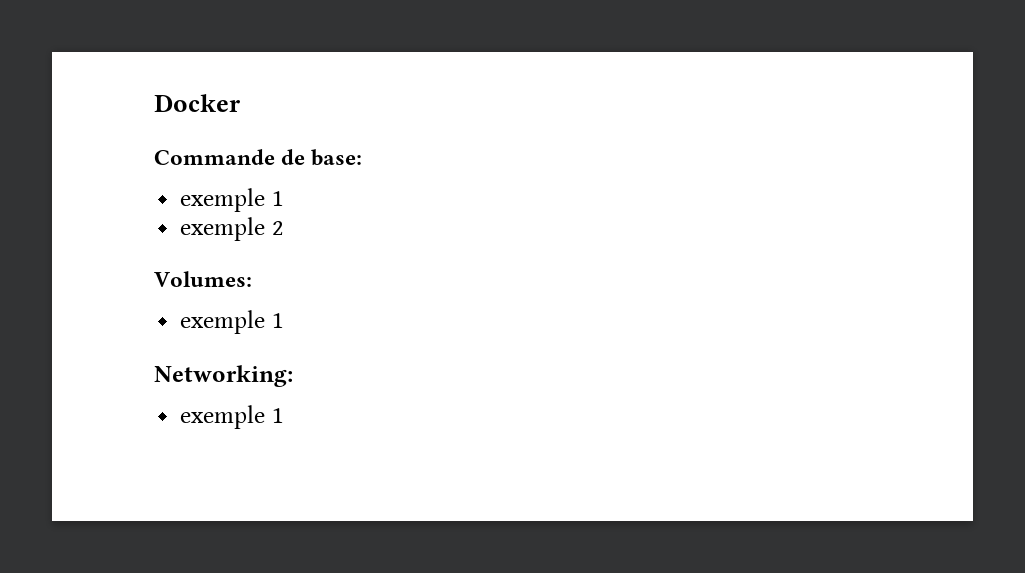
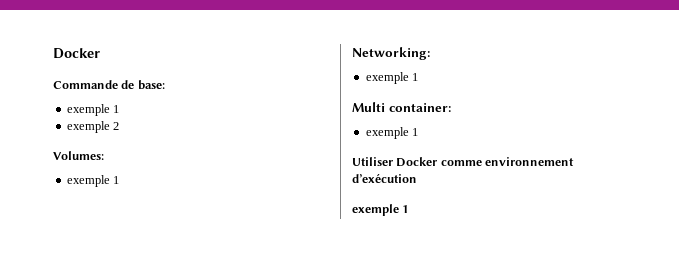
(284, 415) none -> [352,102,451,112] [365,127,419,139] [352,157,575,167] [352,174,417,183] [352,204,409,216] // Multi container: // exemple 1 // Utiliser Docker comme environnement d’exécution // exemple 1

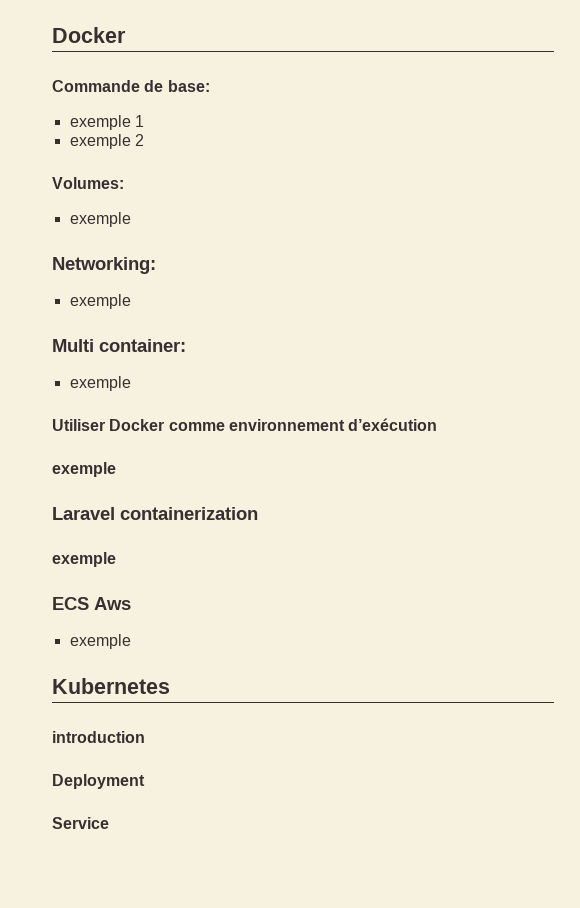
[113,176,120,184] 1 -> (131, 219) none
[412,73,419,81] 1 -> (131, 301) none
[412,128,419,136] 1 -> (131, 383) none
[402,205,409,213] 1 -> [52,507,258,520] [52,552,116,567] [52,597,131,610] [69,634,131,649] [52,678,170,694] [52,731,145,743] [52,774,145,789] [52,817,109,829] // Laravel containerization // exemple // ECS Aws // exemple // Kubernetes // introduction // Deployment // Service

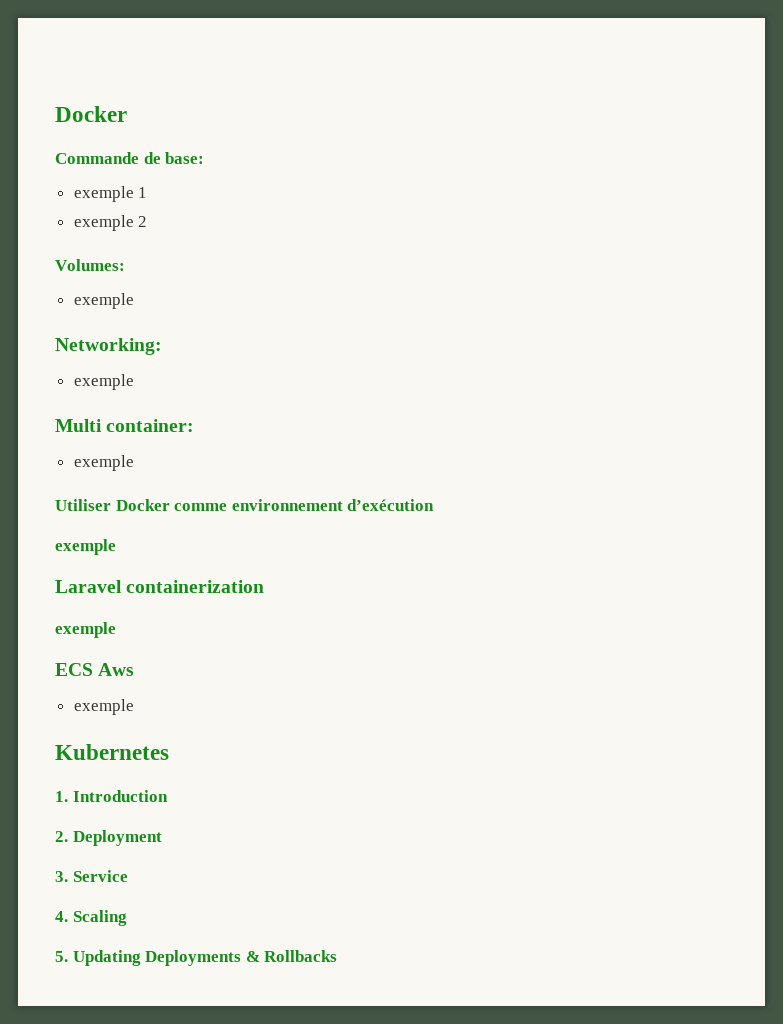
[52,731,145,743] introduction // -> [55,790,168,802] [55,831,68,842] 1. Introduction // 2.
(145, 781) none -> [55,871,68,882] 3.
(109, 823) none -> [55,910,127,926] [55,950,338,966] // 4. Scaling // 5. Updating Deployments & Rollbacks

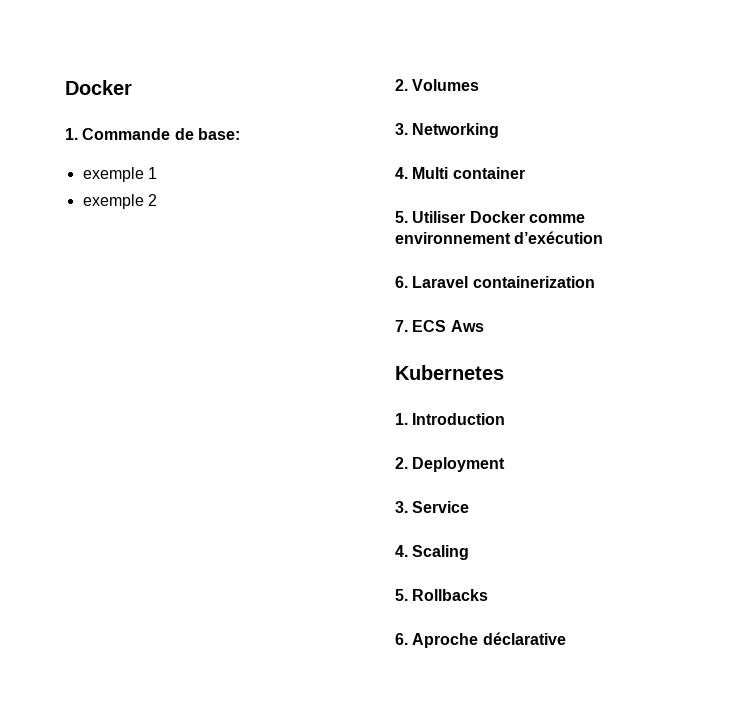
(127, 114) none -> [65,128,78,140] 1.
[55,259,125,271] [73,293,134,309] [55,338,162,355] [73,374,134,390] [55,419,195,432] [73,455,134,471] Volumes: // exemple // Networking: // exemple // Multi container: // exemple // -> [395,79,480,91] [395,123,500,138] [395,167,525,179] [395,211,408,223] 2. Volumes // 3. Networking // 4. Multi container // 5.
[55,539,116,555] exemple // -> [395,276,408,288] 6.
[55,622,116,638] exemple // -> [395,320,408,332] 7.
[73,699,134,715] // exemple -> (484, 326) none
[72,950,338,966] Updating Deployments & Rollbacks -> [412,589,489,601] [395,632,566,648] Rollbacks // 6. Aproche déclarative

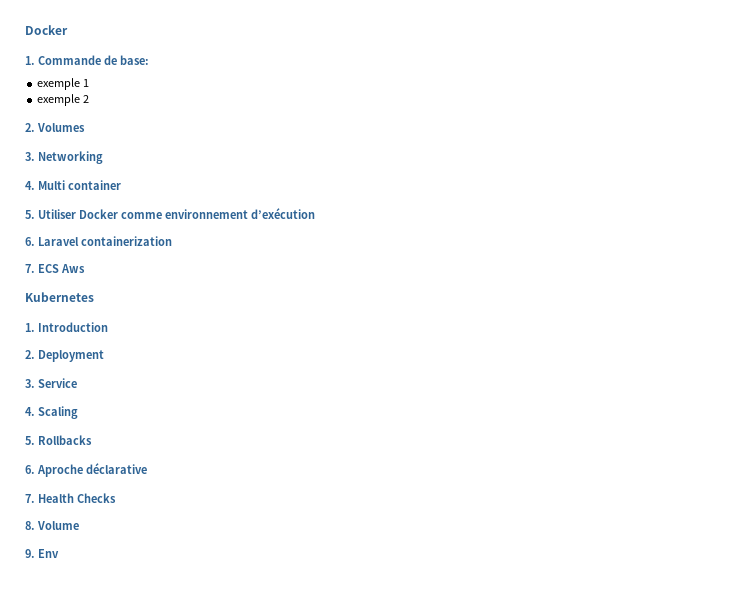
(566, 638) none -> [25,493,116,503] [25,521,79,530] [25,549,59,558] // 7. Health Checks // 8. Volume // 9. Env

